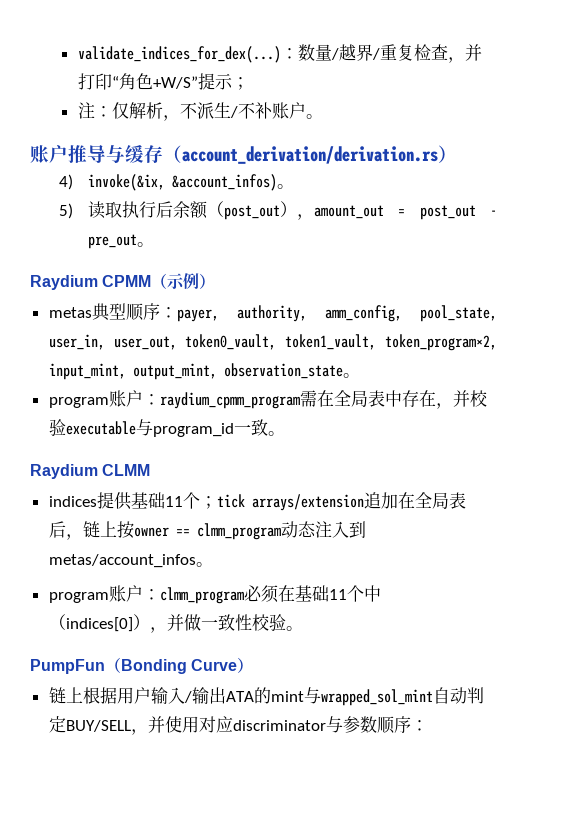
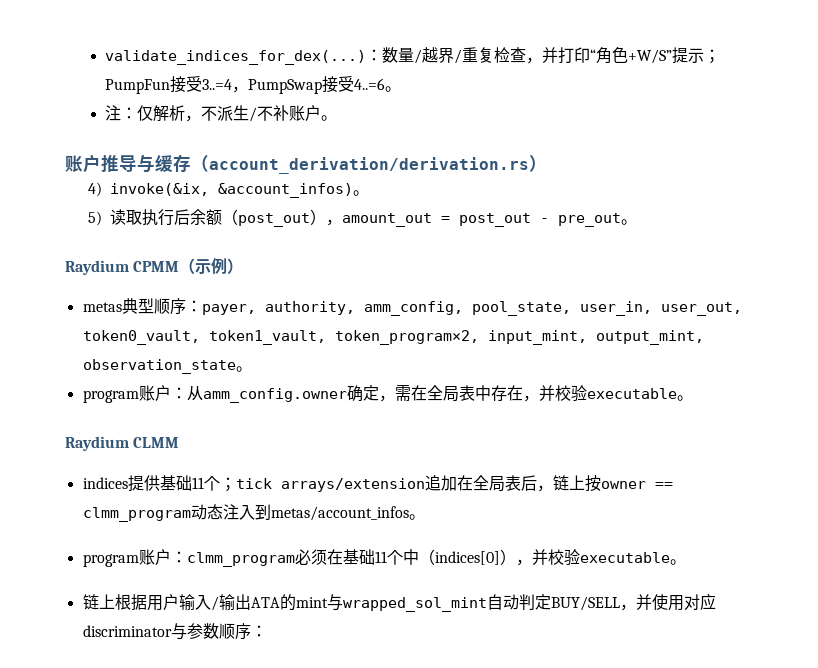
(249, 83) none -> [105,76,402,94] PumpFun接受3..=4，PumpSwap接受4..=6。
[159,392,300,409] raydium_cpmm_program -> [186,385,395,403] 从amm_config.owner确定，
[135,419,268,437] 与program_id一致 -> (677, 393) none
[183,614,303,631] [30,657,254,674] 做一致性校验。 // PumpFun（Bonding Curve） -> [547,549,686,565] 校验executable。

